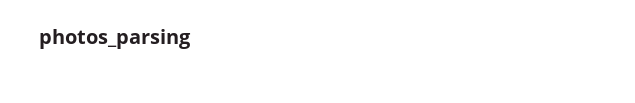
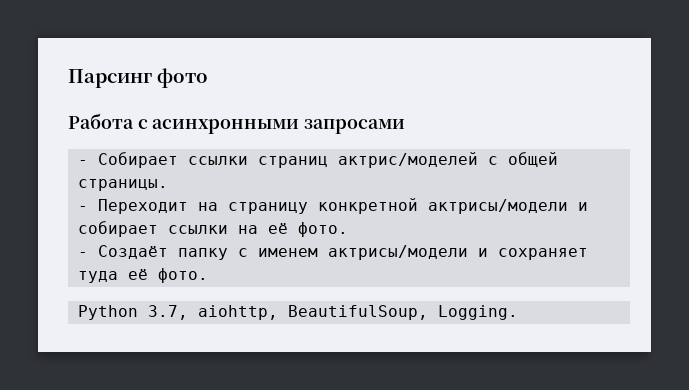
[39,29,191,49] photos_parsing -> [68,68,208,88] [68,113,406,134] [77,152,558,168] [77,179,168,191] [77,198,588,214] [77,221,348,237] [77,245,588,260] [77,268,208,283] [77,305,518,320] Парсинг фото // Работа с асинхронными запросами // - Собирает ссылки страниц актрис/моделей с общей страницы. // - Переходит на страницу конкретной актрисы/модели и собирает ссылки на её фото. // - Создаёт папку с именем актрисы/модели и сохраняет туда её фото. // Python 3.7, aiohttp, BeautifulSoup, Logging.

